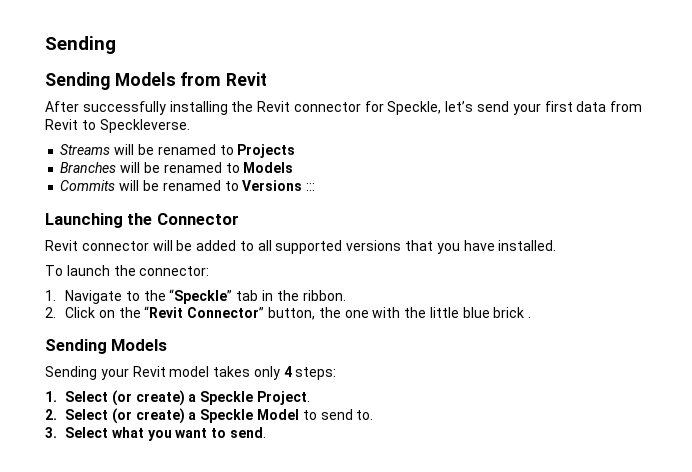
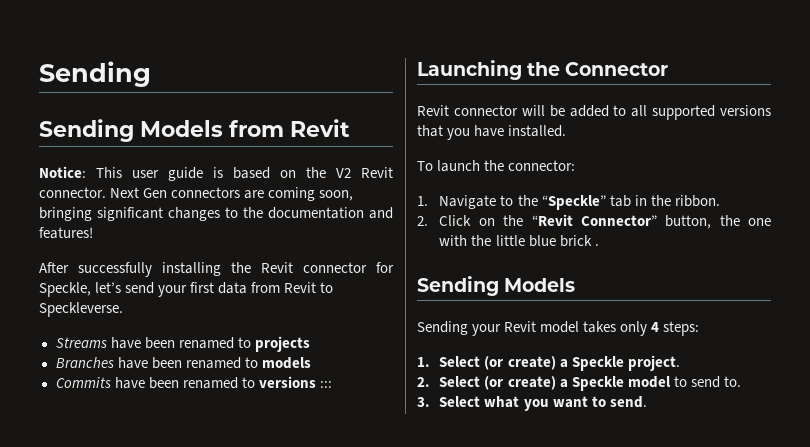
(268, 79) none -> [39,166,393,181] [39,187,354,201] [39,207,393,221] [39,227,93,239] // Notice: This user guide is based on the V2 Revit connector. Next Gen connectors are coming soon, bringing significant changes to the documentation and features!
[114,144,296,158] will be renamed to Projects -> [110,336,310,352] have been renamed to projects
[120,162,294,173] will be renamed to Models -> [117,357,311,369] have been renamed to models
[119,180,303,191] will be renamed to Versions -> [114,376,316,389] have been renamed to versions
[256,391,310,405] Project. -> [627,355,680,371] project.
[256,409,299,420] Model -> [627,376,671,388] model

